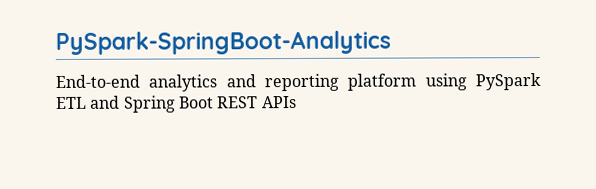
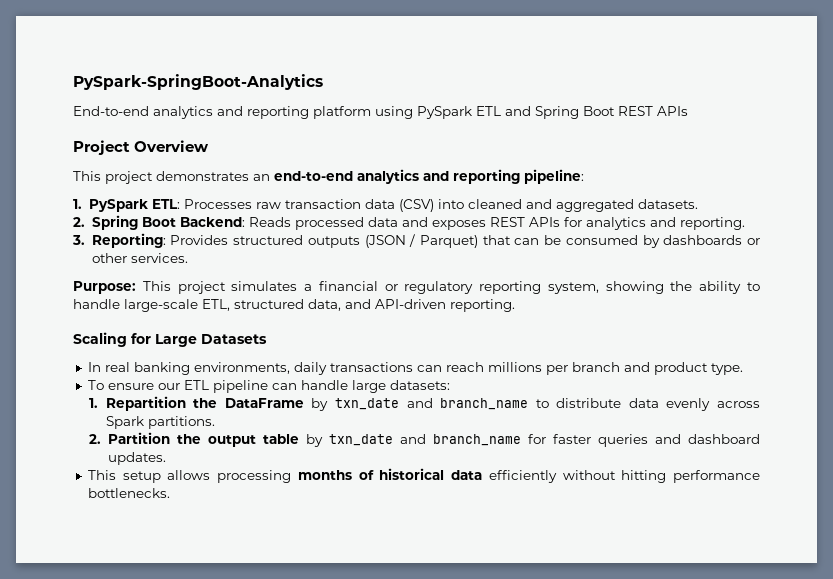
(297, 102) none -> [73,140,210,155] [73,169,584,184] [73,199,699,212] [73,215,745,230] [72,233,760,248] [91,253,188,263] [73,281,760,294] [73,299,515,312] [73,332,267,347] [87,362,743,375] [87,380,450,393] [89,396,760,411] [105,416,215,429] [89,432,760,447] [108,452,167,465] [87,468,760,483] [87,488,170,498] // Project Overview // This project demonstrates an end-to-end analytics and reporting pipeline: // 1. PySpark ETL: Processes raw transaction data (CSV) into cleaned and aggregated datasets. // 2. Spring Boot Backend: Reads processed data and exposes REST APIs for analytics and reporting. // 3. Reporting: Provides structured outputs (JSON / Parquet) that can be consumed by dashboards or other services. // Purpose: This project simulates a financial or regulatory reporting system, showing the ability to handle large-scale ETL, structured data, and API-driven reporting. // Scaling for Large Datasets // In real banking environments, daily transactions can reach millions per branch and product type. // To ensure our ETL pipeline can handle large datasets: // 1. Repartition the DataFrame by txn_date and branch_name to distribute data evenly across Spark partitions. // 2. Partition the output table by txn_date and branch_name for faster queries and dashboard updates. // This setup allows processing months of historical data efficiently without hitting performance bottlenecks.

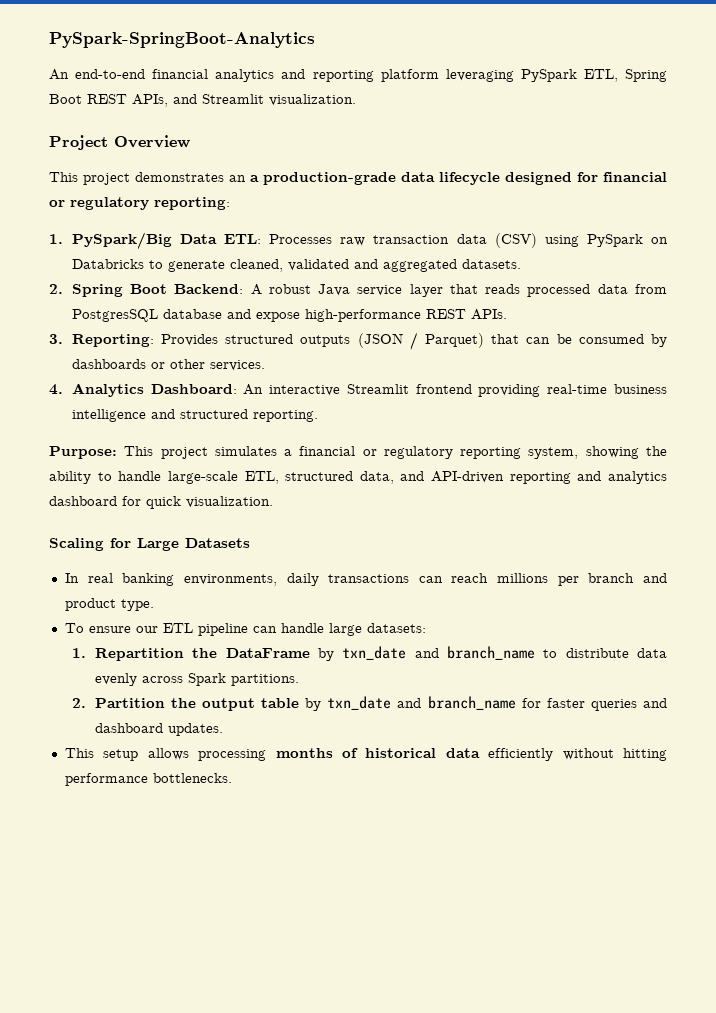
[73,106,149,116] End-to-end -> [49,69,209,80] An end-to-end financial
[375,106,688,119] using PySpark ETL and Spring Boot REST APIs -> [445,69,668,82] [49,94,356,107] leveraging PySpark ETL, Spring Boot REST APIs, and Streamlit visualization.
[274,169,584,184] [73,199,149,212] end-to-end analytics and reporting pipeline: // 1. PySpark -> [250,172,667,185] [49,197,230,210] [49,232,218,249] a production-grade data lifecycle designed for financial or regulatory reporting: // 1. PySpark/Big Data
[438,199,523,209] into cleaned -> [544,234,668,247] [71,259,349,272] using PySpark on Databricks to generate cleaned, validated
[248,217,745,230] Reads processed data and exposes REST APIs for analytics and reporting. -> [250,284,668,297] [71,309,507,322] A robust Java service layer that reads processed data from PostgresSQL database and expose high-performance REST APIs.
(188, 258) none -> [49,383,668,397] [71,409,318,422] // 4. Analytics Dashboard: An interactive Streamlit frontend providing real-time business intelligence and structured reporting.
[450,299,515,312] reporting. -> [509,471,667,484] [49,496,273,509] reporting and analytics dashboard for quick visualization.

